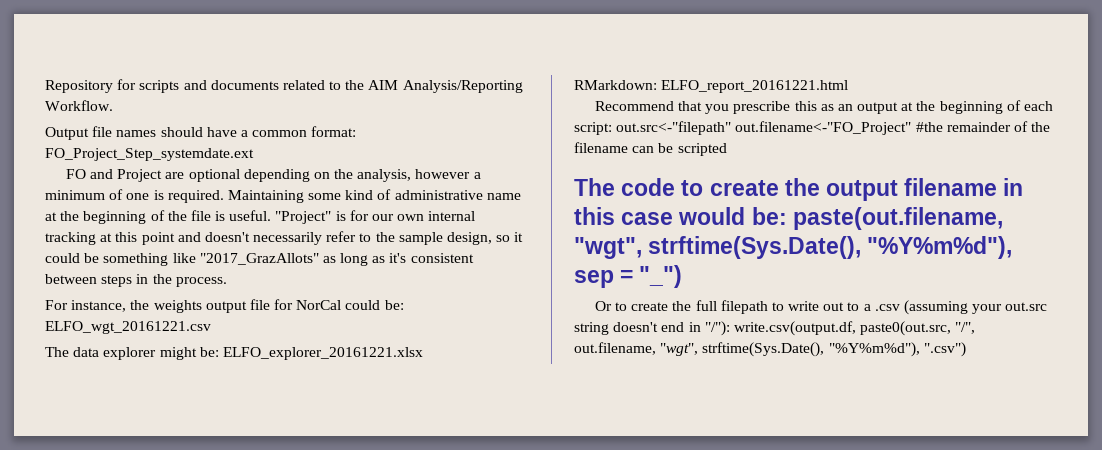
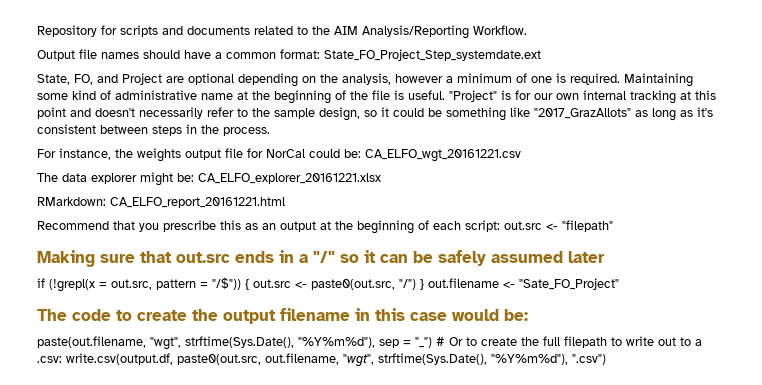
[45,148,254,161] [65,169,86,179] FO_Project_Step_systemdate.ext // FO -> [324,49,541,61] [37,74,93,85] State_FO_Project_Step_systemdate.ext // State, FO,
[45,321,211,334] ELFO_wgt_20161221.csv -> [365,149,521,162] CA_ELFO_wgt_20161221.csv
[222,347,423,360] ELFO_explorer_20161221.xlsx -> [198,173,381,184] CA_ELFO_explorer_20161221.xlsx
[661,80,849,93] ELFO_report_20161221.html -> [110,197,285,208] CA_ELFO_report_20161221.html
[616,121,1051,135] [574,142,727,156] out.src<-"filepath" out.filename<-"FO_Project" #the remainder of the filename can be scripted -> [504,220,613,232] [37,250,605,267] [37,277,619,292] out.src <- "filepath" // Making sure that out.src ends in a "/" so it can be safely assumed later // if (!grepl(x = out.src, pattern = "/$")) { out.src <- paste0(out.src, "/") } out.filename <- "Sate_FO_Project"
(787, 216) none -> (528, 315) //
(683, 276) // -> [436,337,445,346] #
[874,300,1048,315] [574,321,730,336] .csv (assuming your out.src string doesn't end in "/"): -> [37,356,62,363] .csv:
[955,322,976,334] "/", -> (261, 359) none

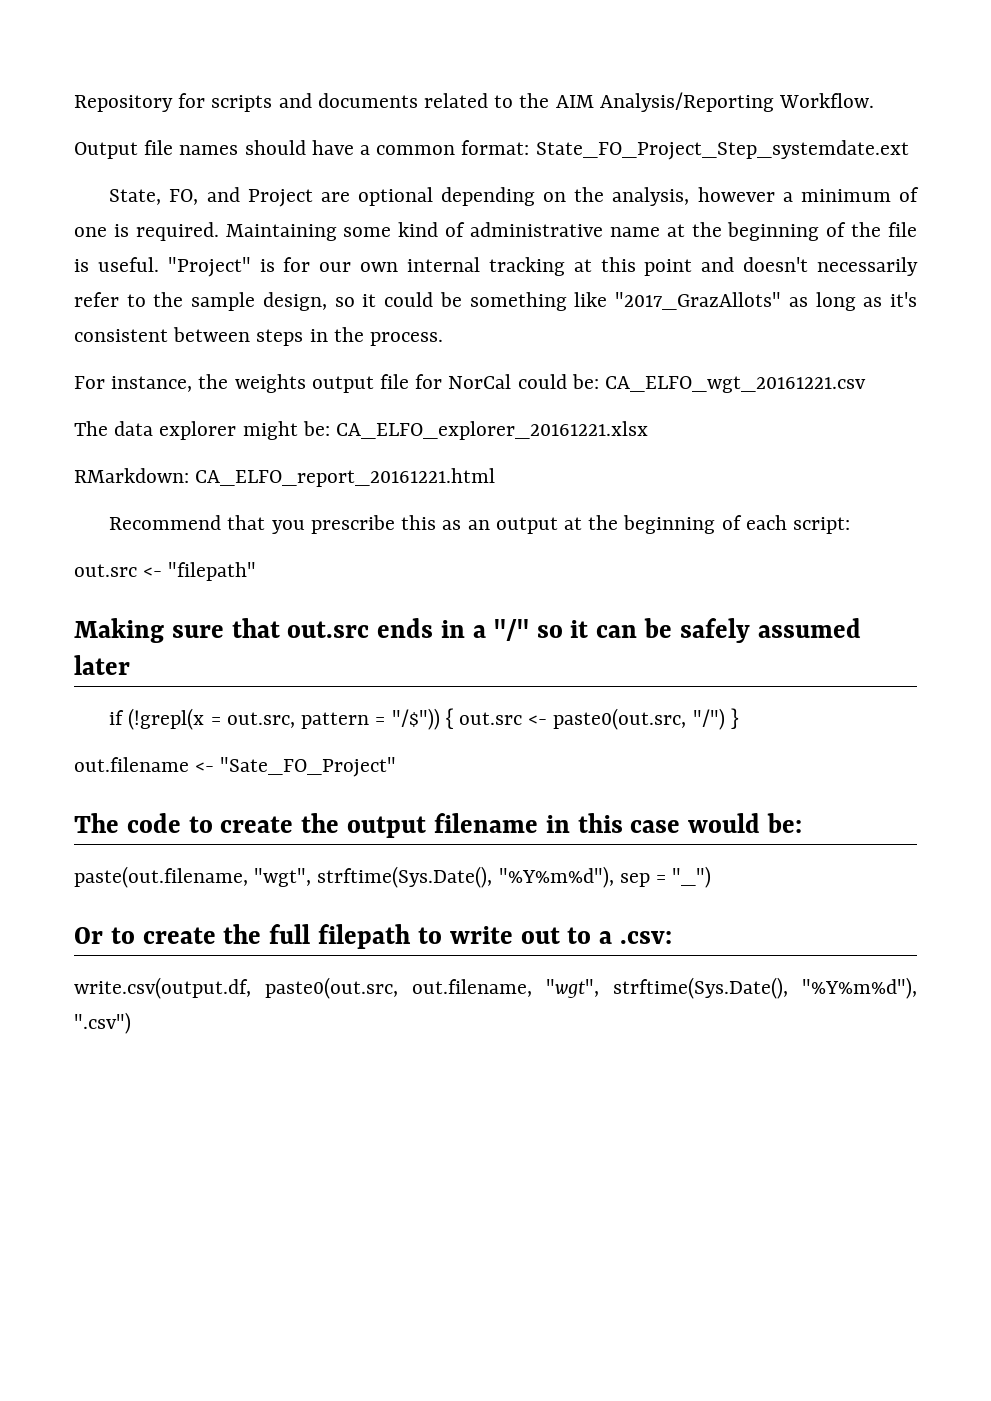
(500, 226) none -> (850, 525) //
(424, 284) none -> (739, 718) //
[436,337,445,346] # -> (712, 877) //
(62, 359) none -> (673, 937) //

